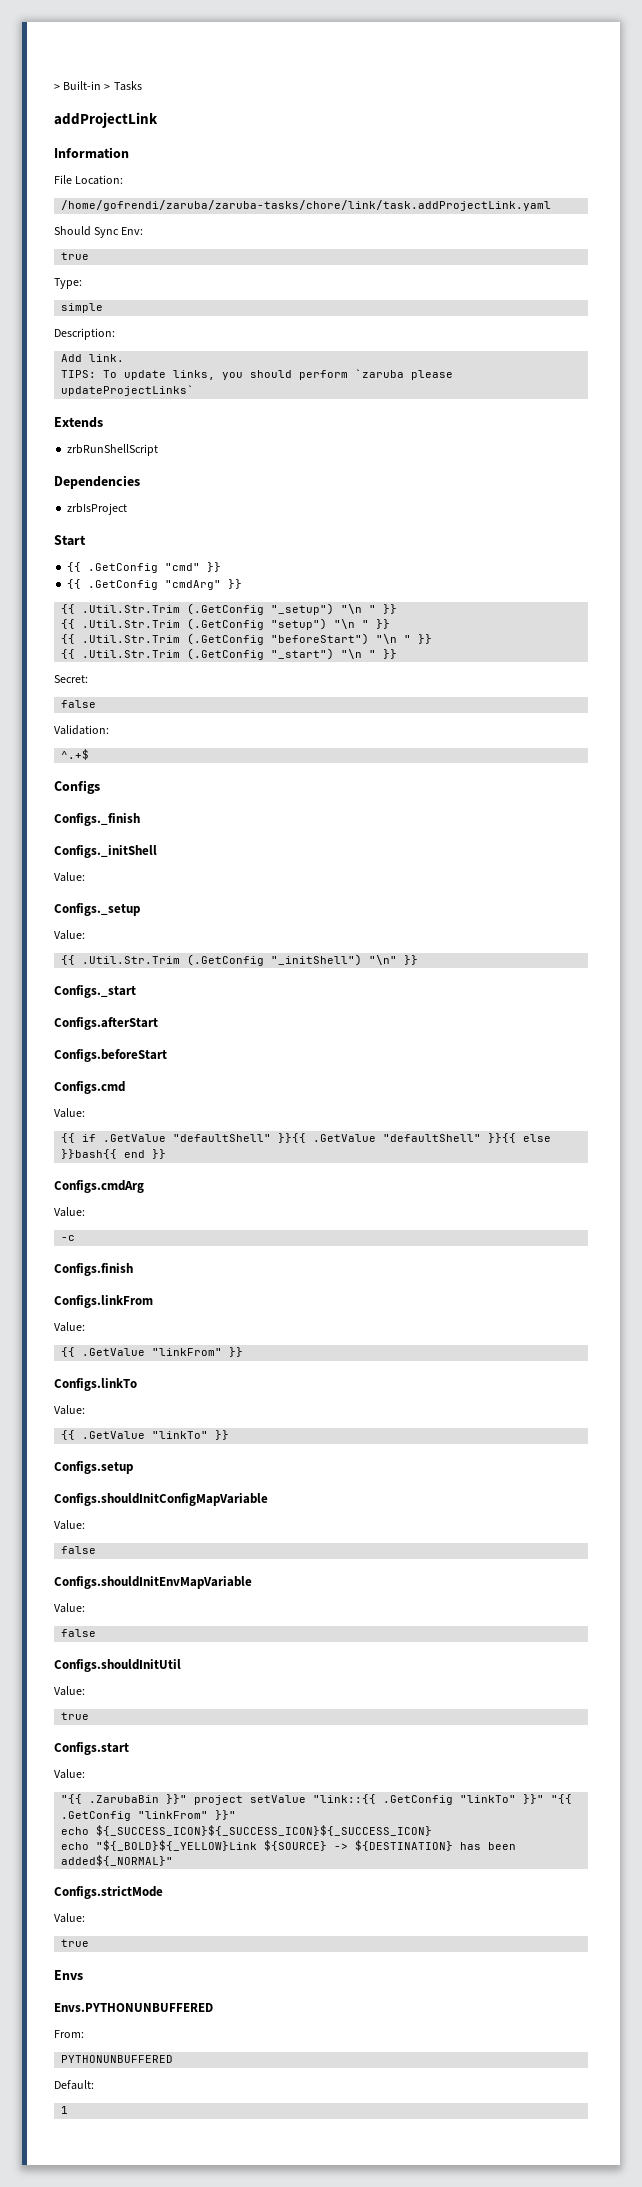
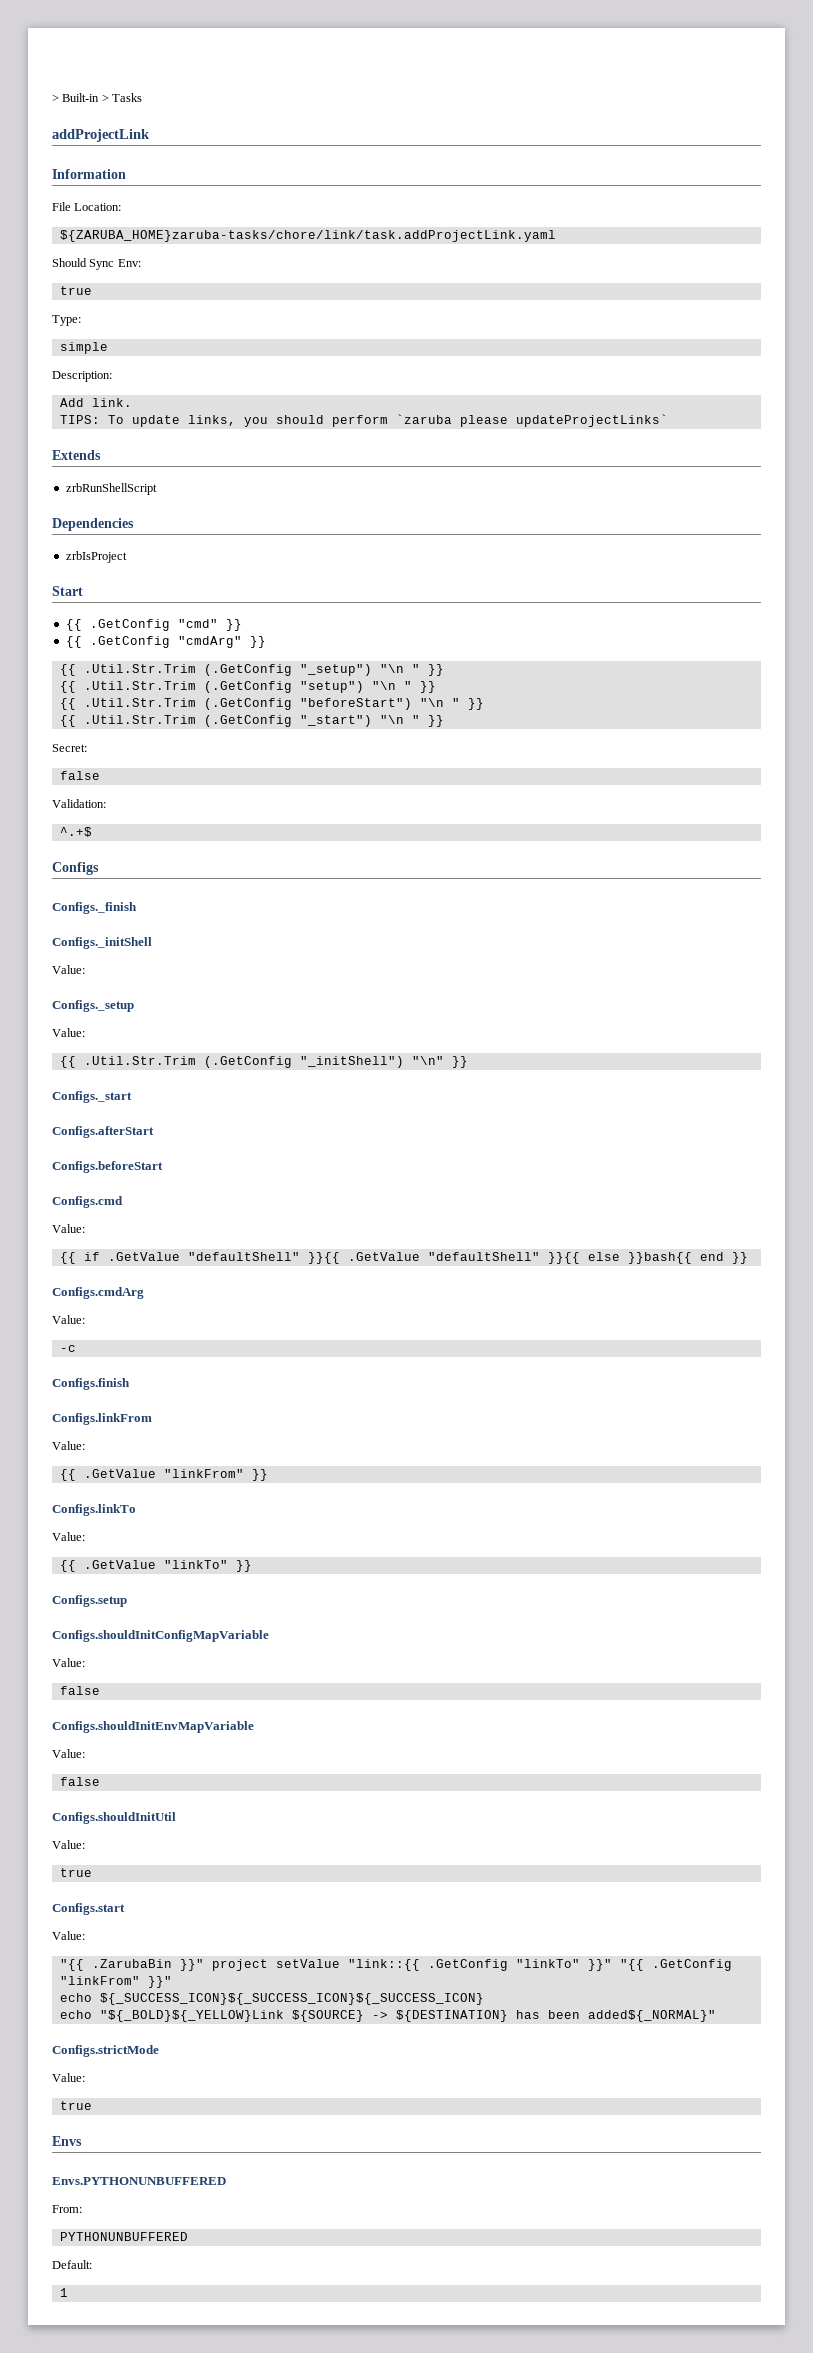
[61,200,552,211] /home/gofrendi/zaruba/zaruba-tasks/chore/link/task.addProjectLink.yaml -> [59,230,556,242] ${ZARUBA_HOME}zaruba-tasks/chore/link/task.addProjectLink.yaml

